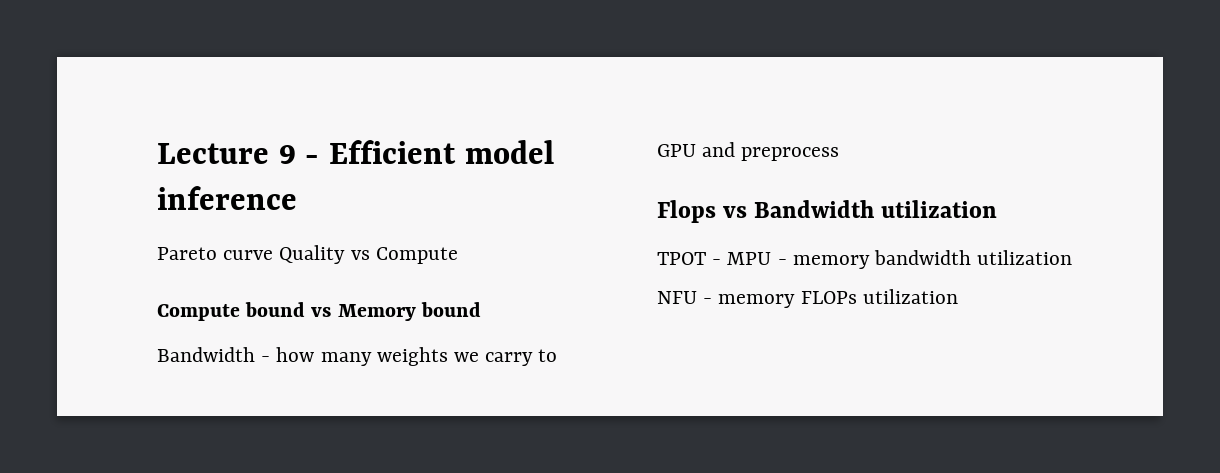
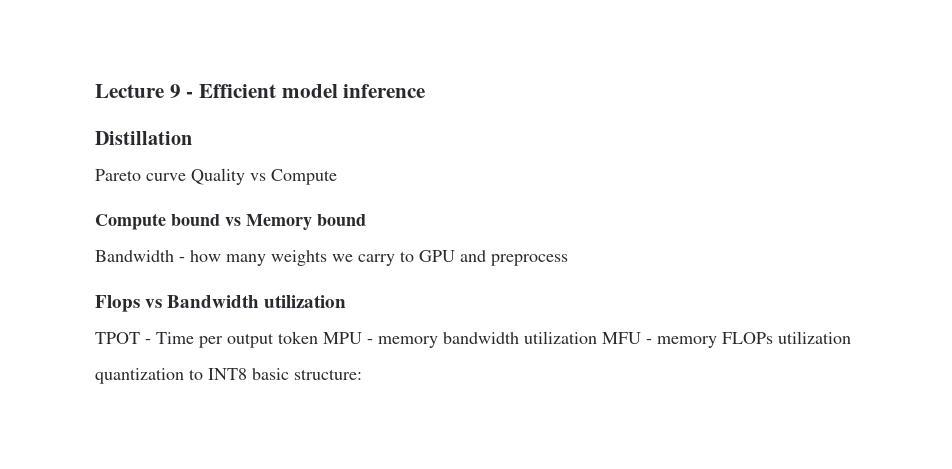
(297, 198) none -> [95,131,192,145] // Distillation
(722, 262) none -> [156,331,318,348] Time per output token
[657,291,697,304] NFU -> [602,332,641,344] MFU
(958, 296) none -> [95,368,362,384] // quantization to INT8 basic structure:

